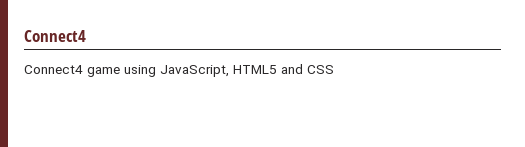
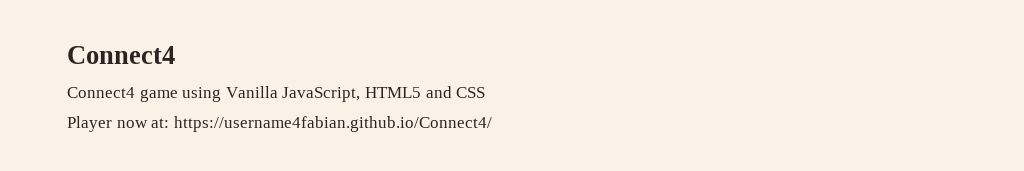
(156, 71) none -> [225,86,278,98] Vanilla
(334, 69) none -> [67,116,492,132] // Player now at: https://username4fabian.github.io/Connect4/

